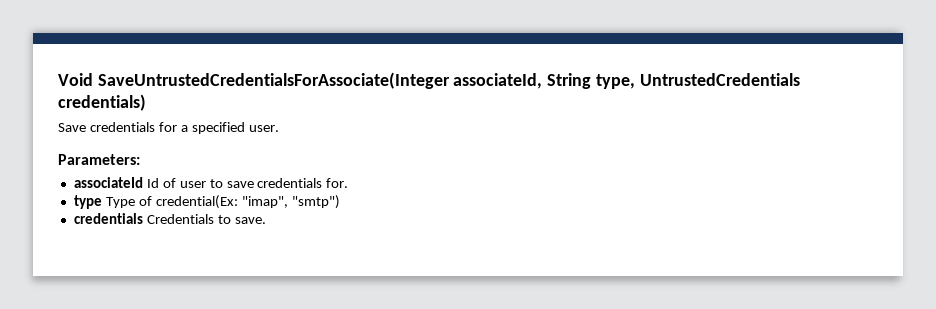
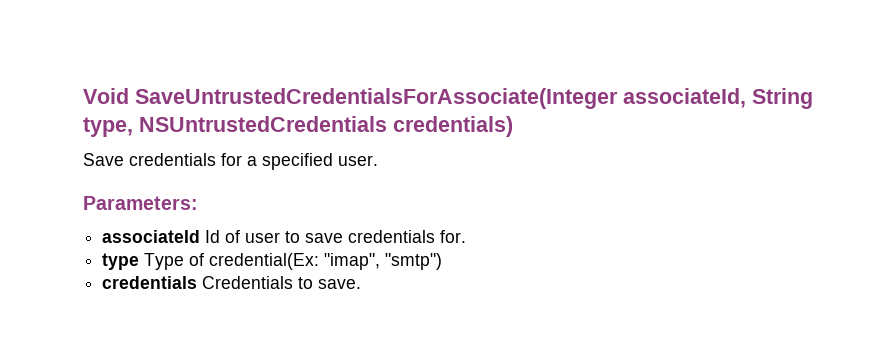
[639,73,800,86] UntrustedCredentials -> [139,116,387,132] NSUntrustedCredentials

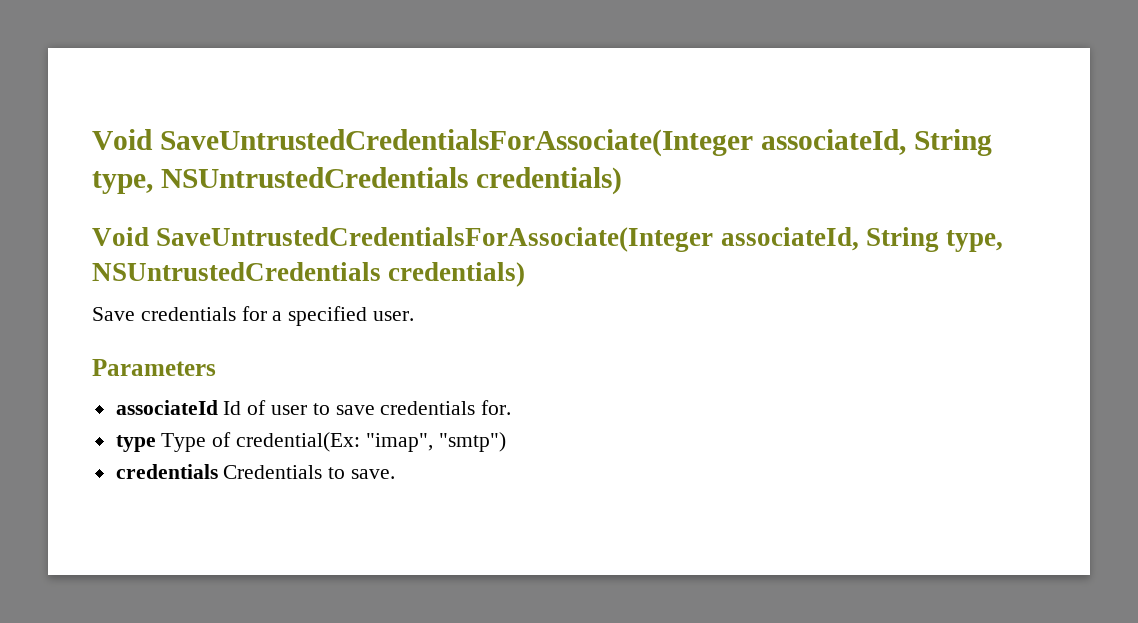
[83,88,813,109] [83,116,513,137] Void SaveUntrustedCredentialsForAssociate(Integer associateId, String type, NSUntrustedCredentials credentials) -> [92,129,992,157] [92,167,622,195] [92,227,1004,252] [92,262,526,287] Void SaveUntrustedCredentialsForAssociate(Integer associateId, String type, NSUntrustedCredentials credentials) // Void SaveUntrustedCredentialsForAssociate(Integer associateId, String type, NSUntrustedCredentials credentials)
[83,196,198,210] Parameters: -> [92,359,216,376] Parameters

